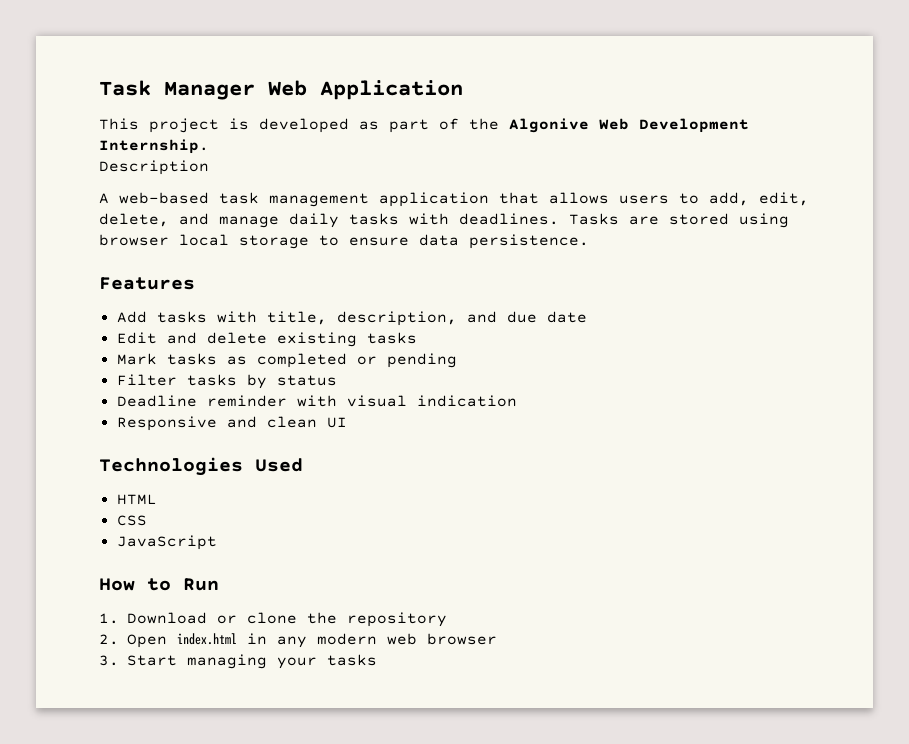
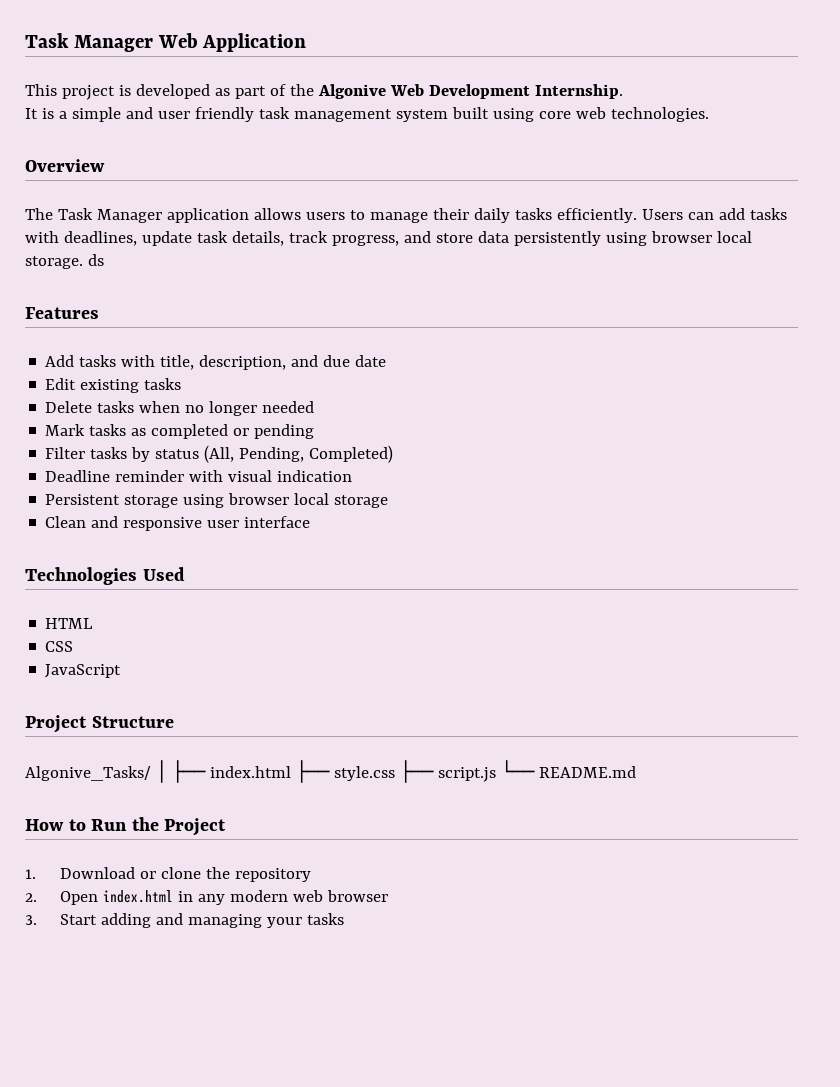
[99,160,209,175] [99,192,809,207] [99,213,789,228] [99,234,589,249] Description // A web-based task management application that allows users to add, edit, delete, and manage daily tasks with deadlines. Tasks are stored using browser local storage to ensure data persistence. -> [25,107,709,122] [25,159,105,172] [25,208,787,223] [25,231,752,246] [25,254,104,269] It is a simple and user friendly task management system built using core web technologies. // Overview // The Task Manager application allows users to manage their daily tasks efficiently. Users can add tasks with deadlines, update task details, track progress, and store data persistently using browser local storage. ds
[166,332,267,344] and delete -> (77, 384) none
(417, 338) none -> [45,401,315,416] // Delete tasks when no longer needed
(337, 380) none -> [204,445,394,463] (All, Pending, Completed)
[116,416,347,431] Responsive and clean UI -> [45,493,389,508] [45,516,311,531] Persistent storage using browser local storage // Clean and responsive user interface
(217, 542) none -> [25,715,174,733] [25,760,636,783] // Project Structure // Algonive_Tasks/ │ ├── index.html ├── style.css ├── script.js └── README.md
(219, 584) none -> [131,817,227,836] the Project
(178, 660) none -> [100,913,183,928] adding and

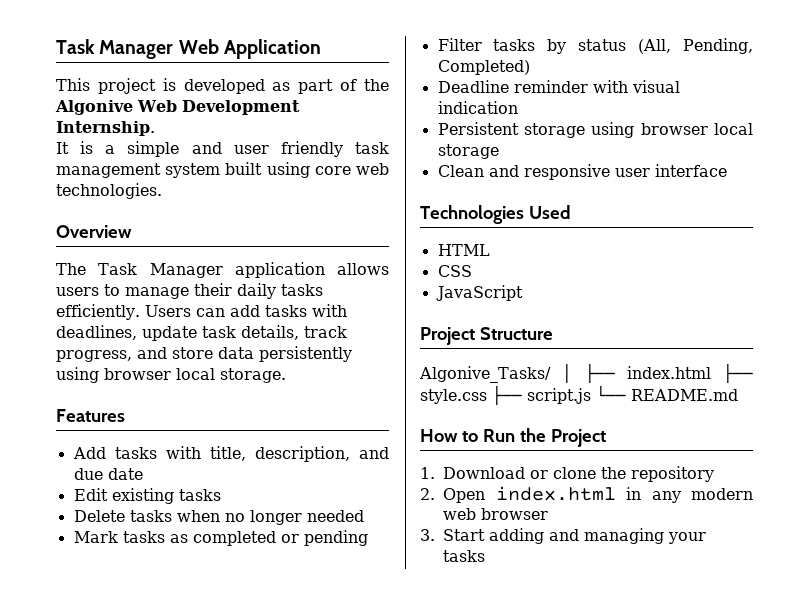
[87,254,104,266] ds -> (286, 375) none

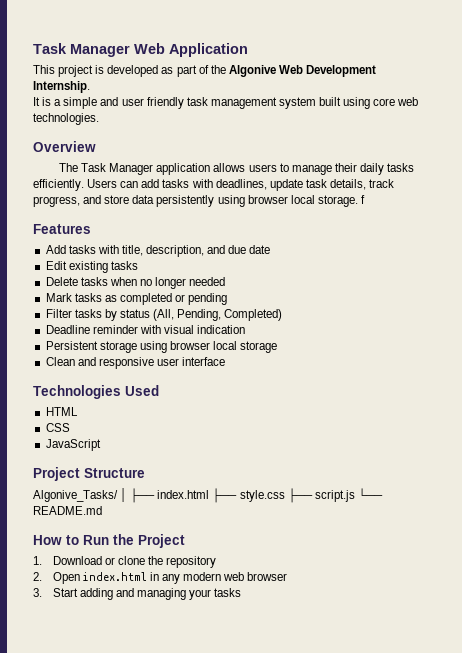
(286, 375) none -> [360,195,365,204] f

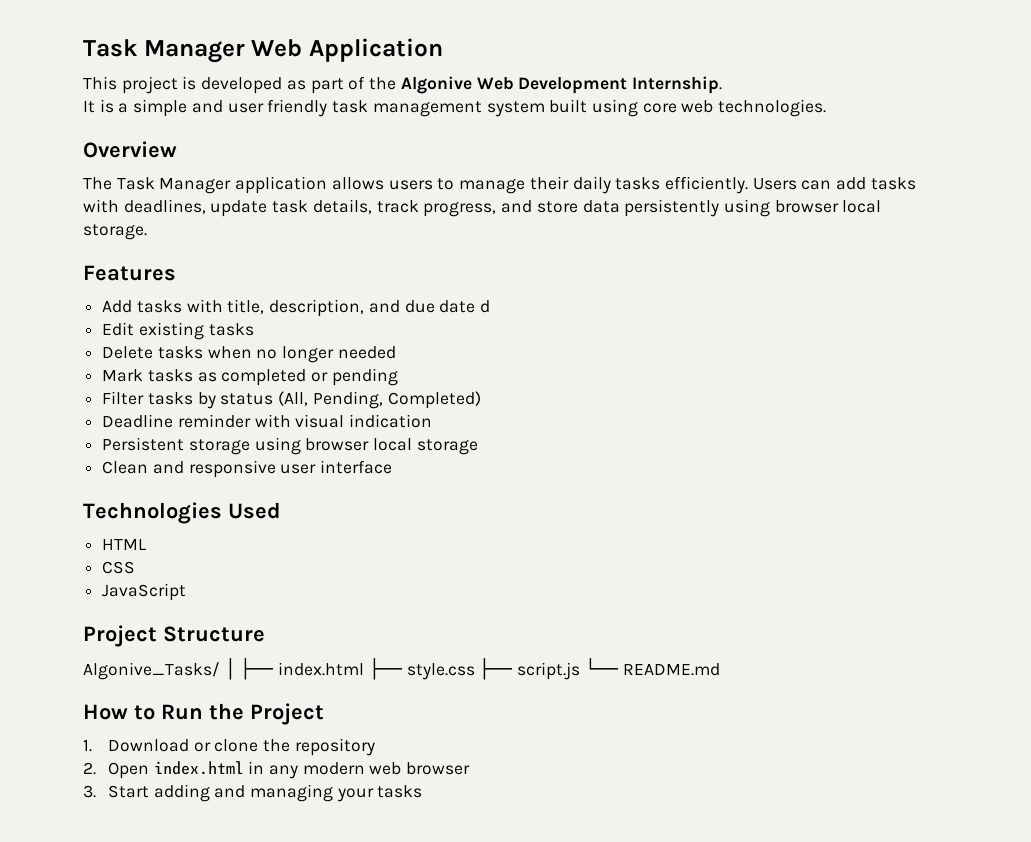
[360,195,365,204] f -> (147, 232) none
(271, 249) none -> [480,300,491,313] d

